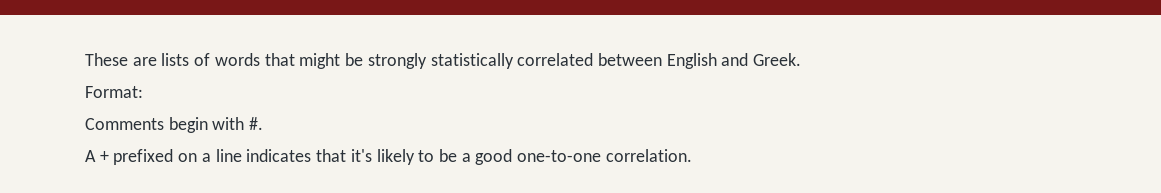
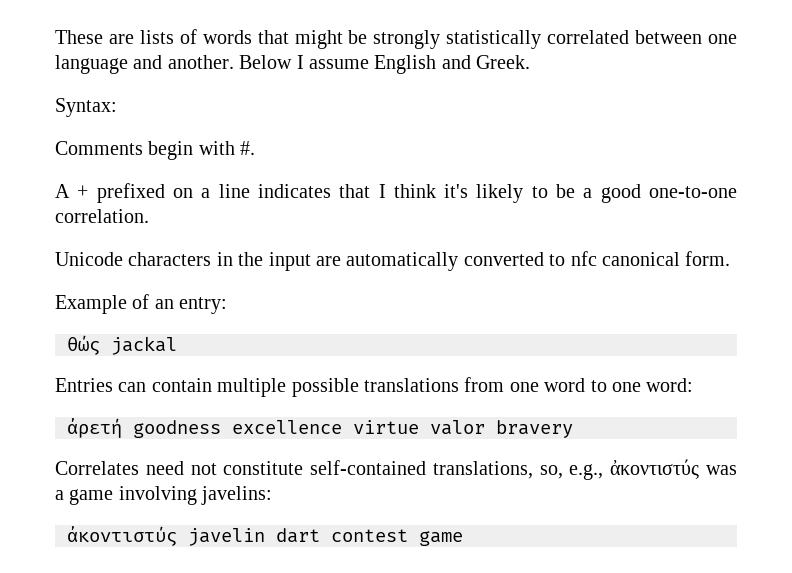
(662, 59) none -> [708,34,737,44] [55,55,369,74] one language and another. Below I assume
[85,86,143,98] Format: -> [55,98,117,117] Syntax:
(347, 155) none -> [378,184,436,198] I think
(692, 155) none -> [55,251,731,271] [55,294,228,314] [67,335,177,355] [55,377,694,397] [67,418,573,438] [55,459,738,480] [55,486,273,505] [67,526,463,546] // Unicode characters in the input are automatically converted to nfc canonical form. // Example of an entry: // θώς jackal // Entries can contain multiple possible translations from one word to one word: // ἀρετή goodness excellence virtue valor bravery // Correlates need not constitute self-contained translations, so, e.g., ἀκοντιστύς was a game involving javelins: // ἀκοντιστύς javelin dart contest game

